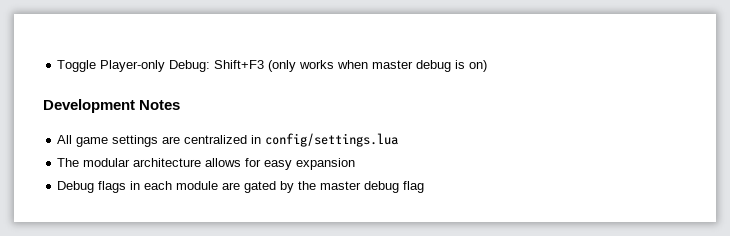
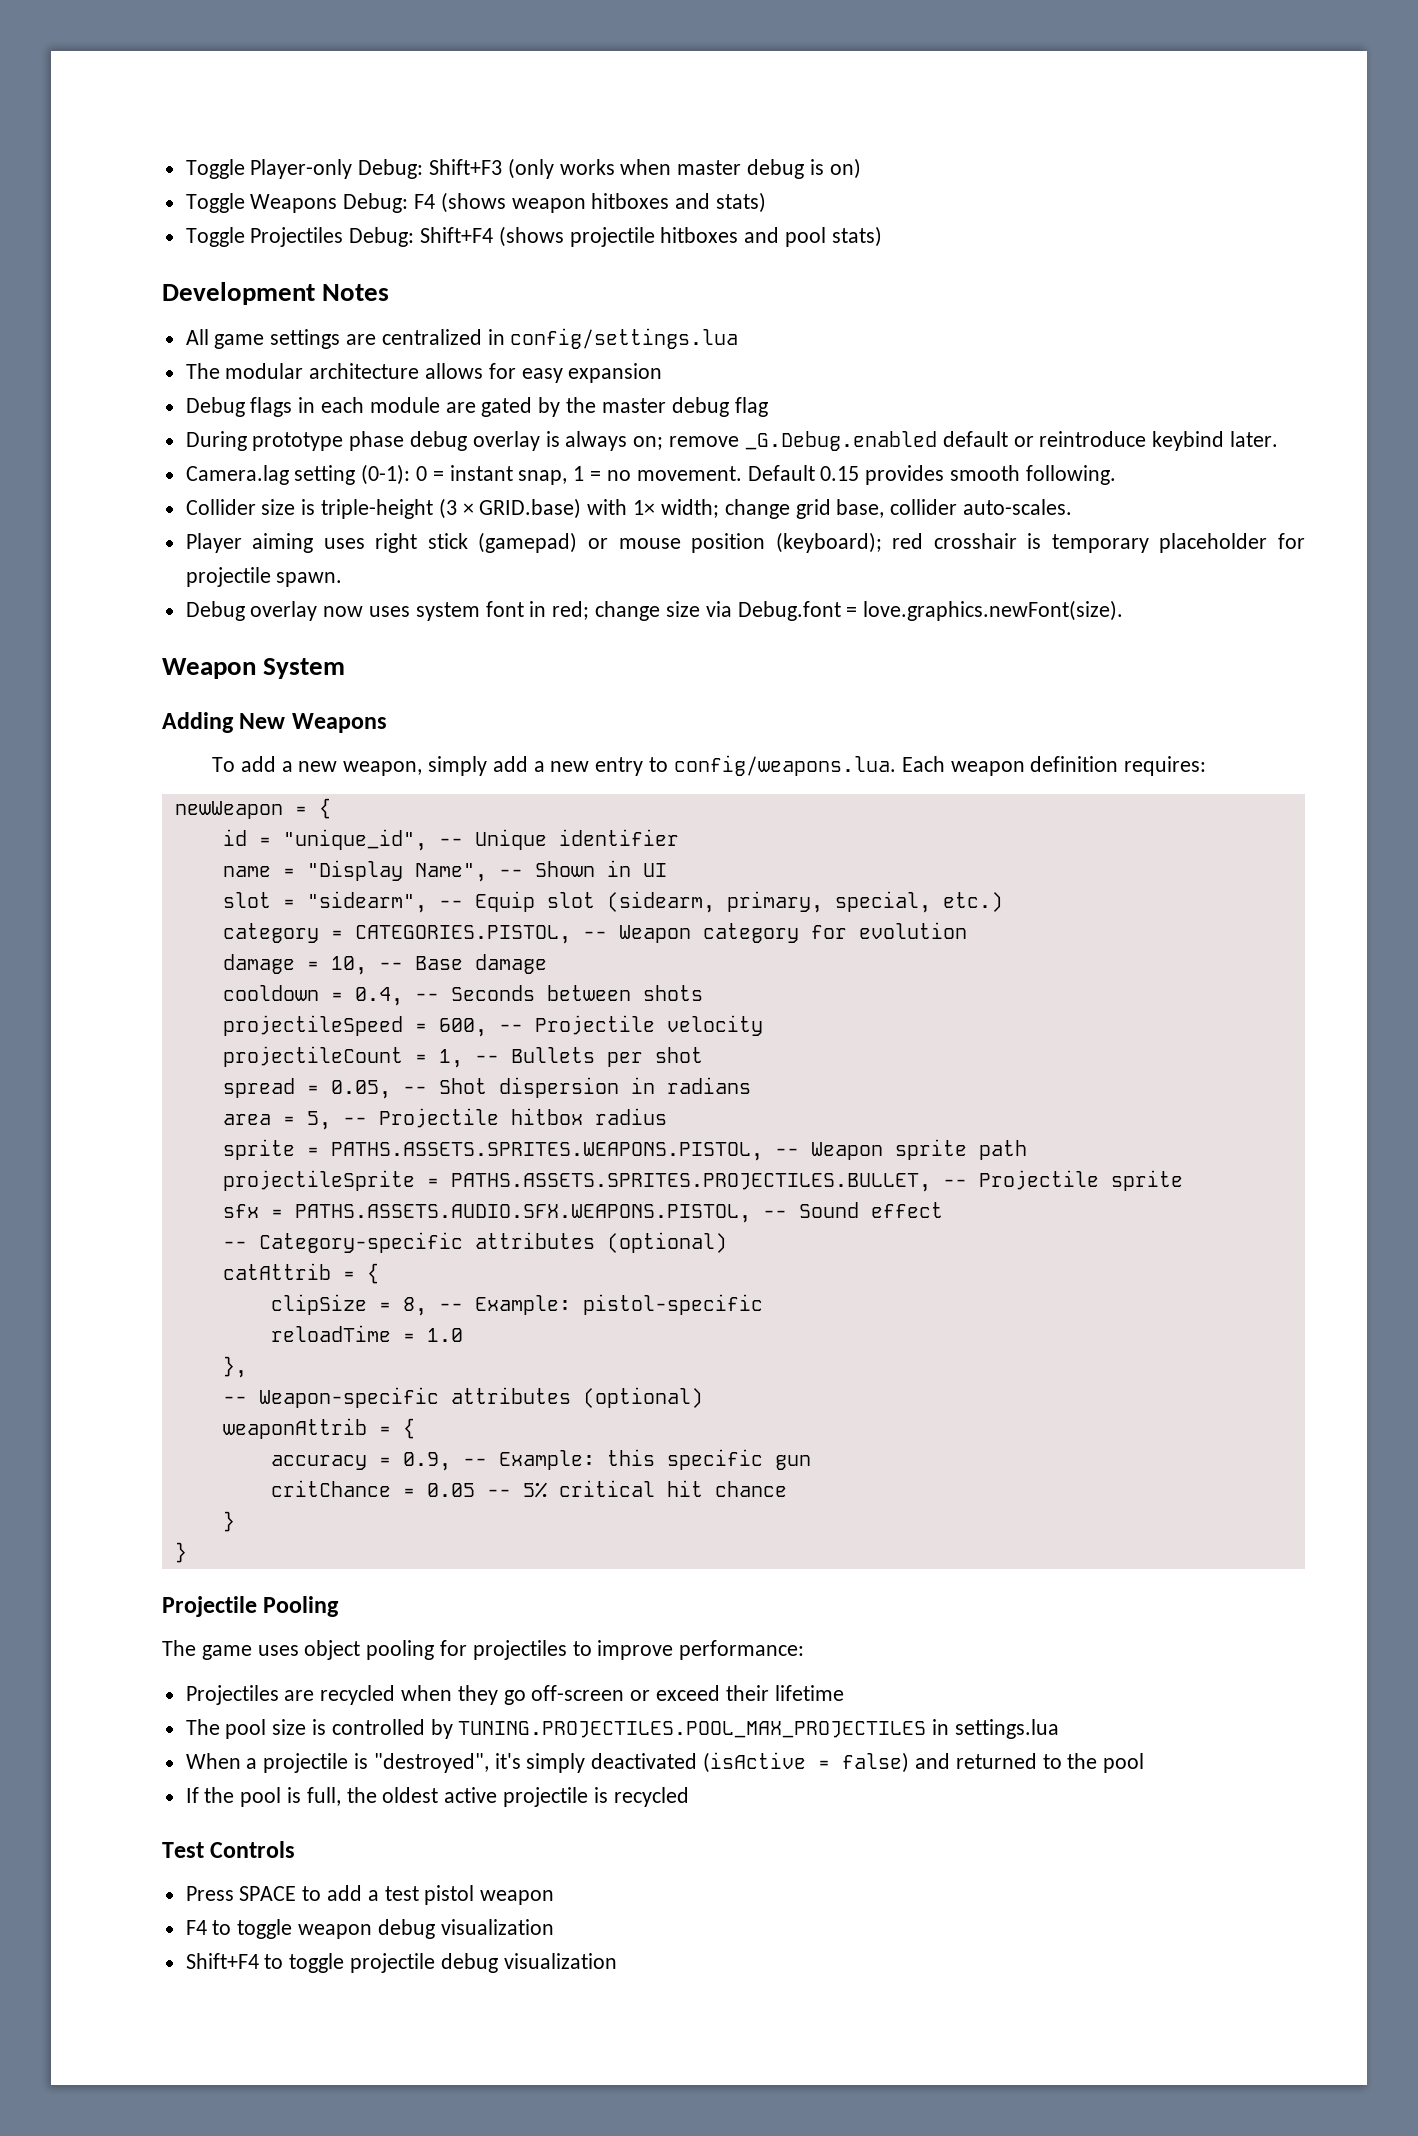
(488, 66) none -> [185,192,767,213] [185,226,882,247] // Toggle Weapons Debug: F4 (shows weapon hitboxes and stats) // Toggle Projectiles Debug: Shift+F4 (shows projectile hitboxes and pool stats)
(425, 187) none -> [185,431,1278,451] [185,464,1116,485] [185,498,1072,519] [185,532,1305,553] [185,567,343,587] [185,600,1124,621] [162,658,346,679] [162,712,387,733] [212,755,1207,776] [174,798,331,819] [222,829,679,851] [222,860,667,882] [222,891,1003,913] [222,922,967,944] [222,954,547,975] [222,985,703,1006] [222,1015,763,1037] [222,1046,703,1068] [222,1077,751,1099] [222,1108,667,1130] [222,1139,1027,1161] [222,1170,1183,1192] [222,1202,943,1223] [222,1232,727,1253] [222,1263,379,1284] [270,1294,763,1316] [270,1325,463,1342] [222,1356,247,1378] [222,1387,703,1408] [222,1418,415,1439] [270,1449,811,1471] [270,1480,787,1498] [222,1511,235,1532] [174,1542,187,1563] [162,1596,340,1617] [162,1640,805,1660] [185,1685,844,1705] [185,1719,1060,1739] [185,1752,1145,1773] [185,1787,689,1807] [162,1841,296,1858] [185,1885,555,1905] [185,1919,554,1939] [185,1953,617,1973] // During prototype phase debug overlay is always on; remove _G.Debug.enabled default or reintroduce keybind later. // Camera.lag setting (0-1): 0 = instant snap, 1 = no movement. Default 0.15 provides smooth following. // Collider size is triple-height (3 × GRID.base) with 1× width; change grid base, collider auto-scales. // Player aiming uses right stick (gamepad) or mouse position (keyboard); red crosshair is temporary placeholder for projectile spawn. // Debug overlay now uses system font in red; change size via Debug.font = love.graphics.newFont(size). // Weapon System // Adding New Weapons // To add a new weapon, simply add a new entry to config/weapons.lua. Each weapon definition requires: // newWeapon = { // id = "unique_id", -- Unique identifier // name = "Display Name", -- Shown in UI // slot = "sidearm", -- Equip slot (sidearm, primary, special, etc.) // category = CATEGORIES.PISTOL, -- Weapon category for evolution // damage = 10, -- Base damage // cooldown = 0.4, -- Seconds between shots // projectileSpeed = 600, -- Projectile velocity // projectileCount = 1, -- Bullets per shot // spread = 0.05, -- Shot dispersion in radians // area = 5, -- Projectile hitbox radius // sprite = PATHS.ASSETS.SPRITES.WEAPONS.PISTOL, -- Weapon sprite path // projectileSprite = PATHS.ASSETS.SPRITES.PROJECTILES.BULLET, -- Projectile sprite // sfx = PATHS.ASSETS.AUDIO.SFX.WEAPONS.PISTOL, -- Sound effect // -- Category-specific attributes (optional) // catAttrib = { // clipSize = 8, -- Example: pistol-specific // reloadTime = 1.0 // }, // -- Weapon-specific attributes (optional) // weaponAttrib = { // accuracy = 0.9, -- Example: this specific gun // critChance = 0.05 -- 5% critical hit chance // } // } // Projectile Pooling // The game uses object pooling for projectiles to improve performance: // Projectiles are recycled when they go off-screen or exceed their lifetime // The pool size is controlled by TUNING.PROJECTILES.POOL_MAX_PROJECTILES in settings.lua // When a projectile is "destroyed", it's simply deactivated (isActive = false) and returned to the pool // If the pool is full, the oldest active projectile is recycled // Test Controls // Press SPACE to add a test pistol weapon // F4 to toggle weapon debug visualization // Shift+F4 to toggle projectile debug visualization

